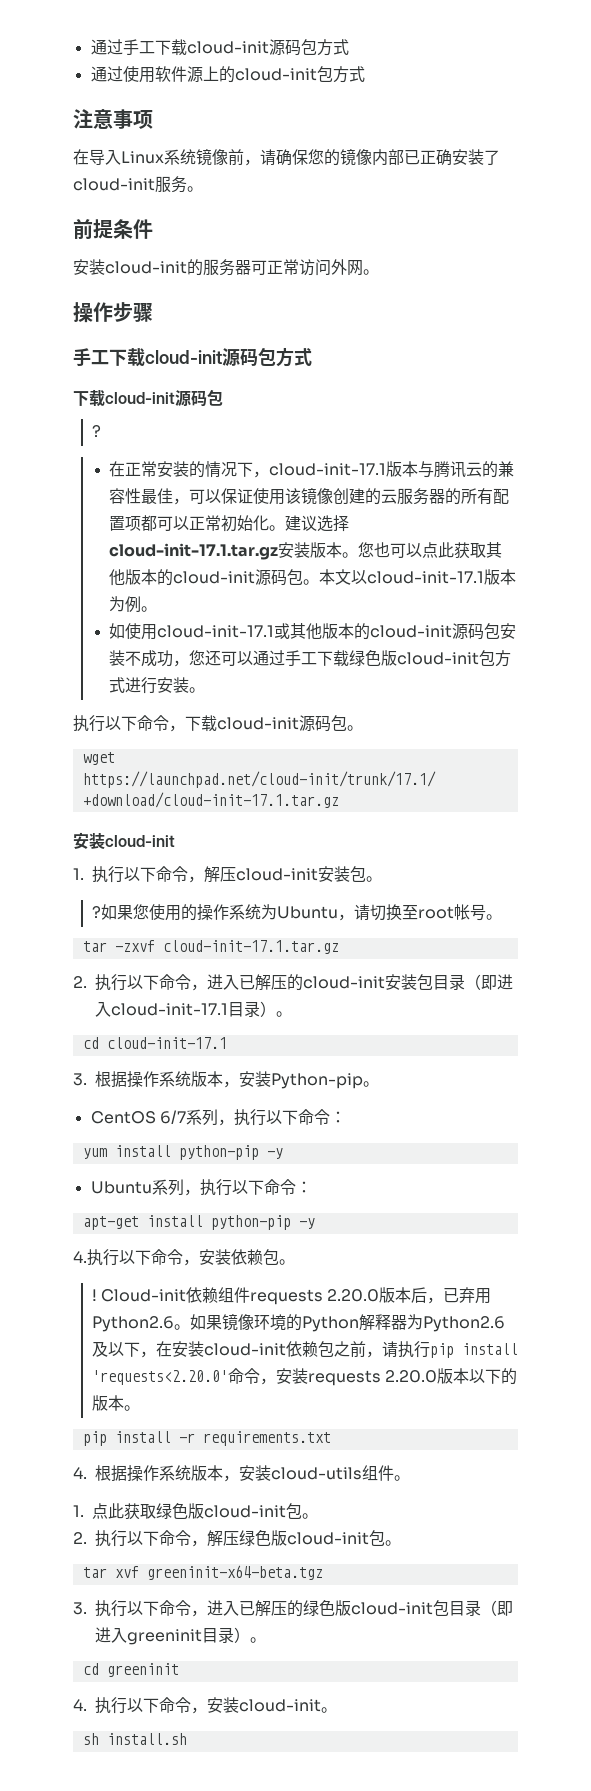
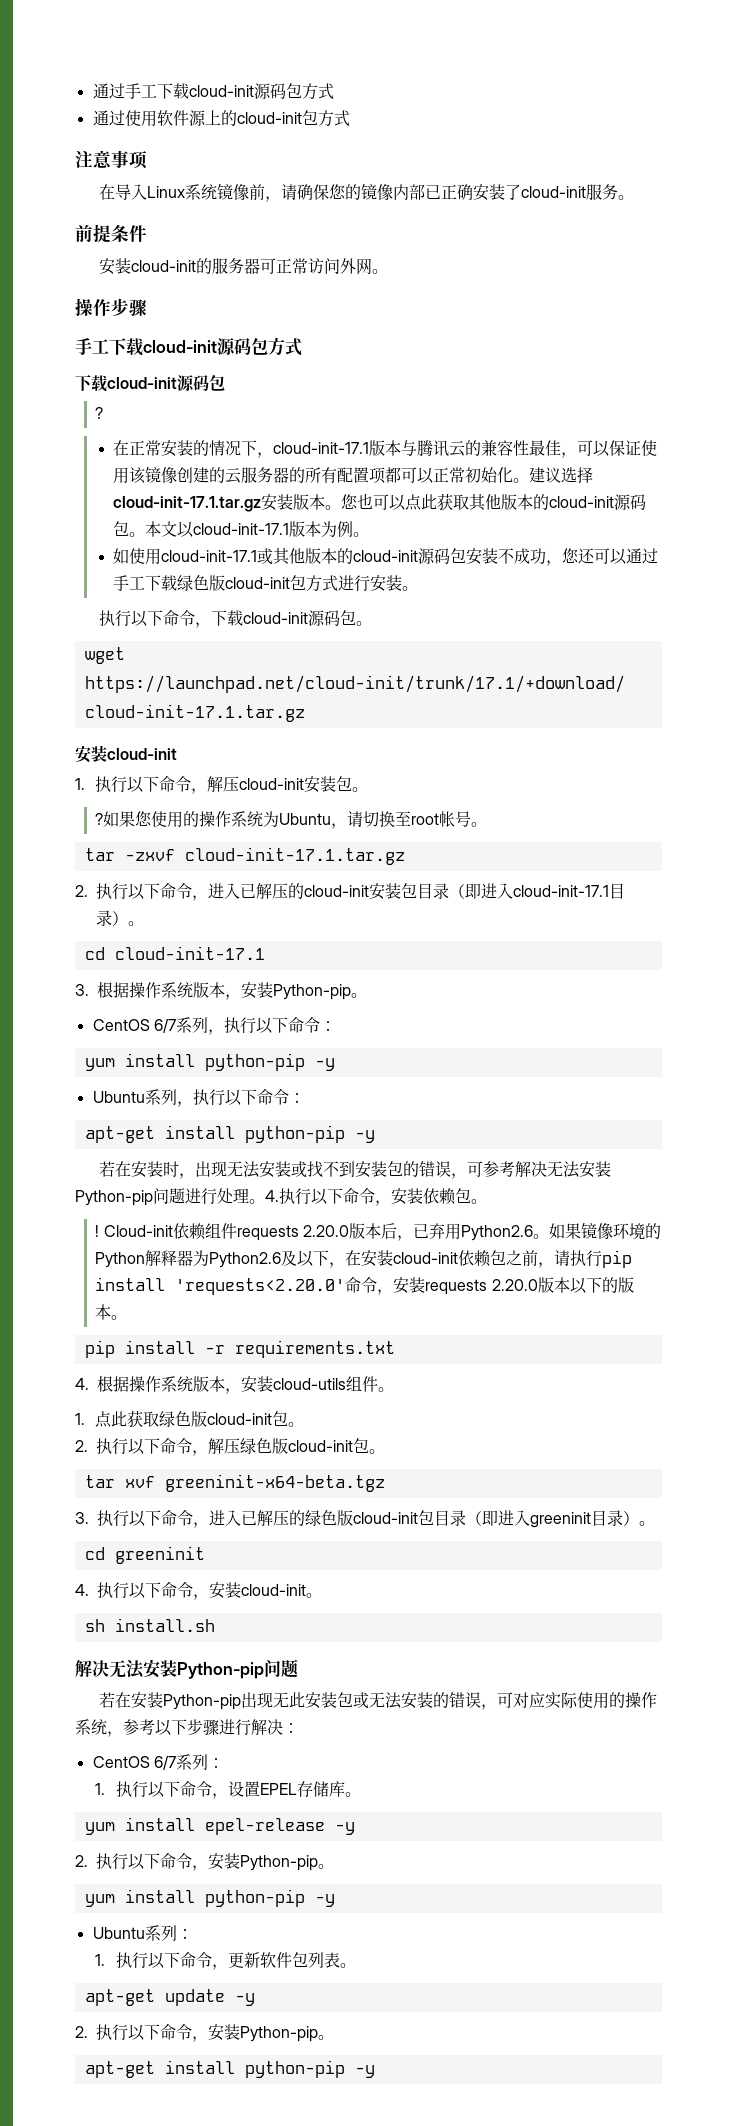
(315, 1223) none -> [99,1161,612,1179] [75,1188,265,1206] 若在安装时，出现无法安装或找不到安装包的错误，可参考解决无法安装Python-pip问题进行处理。
(187, 1739) none -> [75,1659,298,1679] [99,1692,658,1710] [75,1719,299,1737] [92,1754,224,1770] [95,1781,361,1799] [84,1817,355,1835] [75,1853,334,1871] [84,1889,335,1907] [92,1925,193,1941] [95,1952,356,1970] [84,1989,255,2006] [75,2024,334,2042] [84,2060,375,2078] // 解决无法安装Python-pip问题 // 若在安装Python-pip出现无此安装包或无法安装的错误，可对应实际使用的操作系统，参考以下步骤进行解决： // CentOS 6/7系列： // 1.执行以下命令，设置EPEL存储库。 // yum install epel-release -y // 2.执行以下命令，安装Python-pip。 // yum install python-pip -y // Ubuntu系列： // 1.执行以下命令，更新软件包列表。 // apt-get update -y // 2.执行以下命令，安装Python-pip。 // apt-get install python-pip -y

